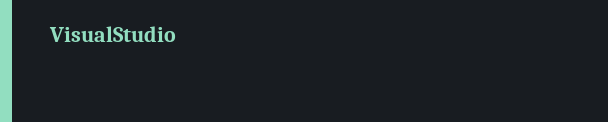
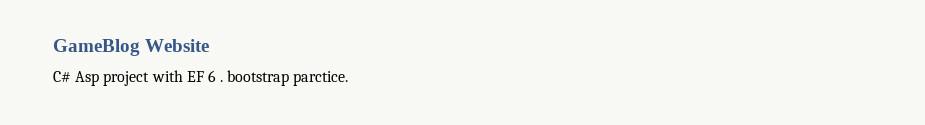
[49,26,176,42] VisualStudio -> [53,39,210,56] [53,70,349,86] GameBlog Website // C# Asp project with EF 6 . bootstrap parctice.

